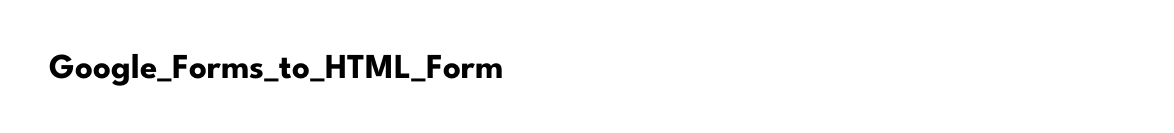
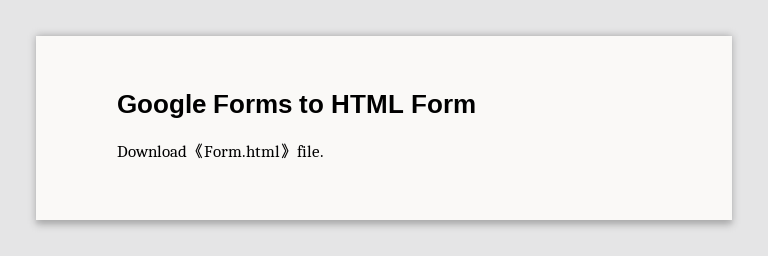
[49,53,503,86] Google_Forms_to_HTML_Form -> [117,94,477,118] [117,143,324,159] Google Forms to HTML Form // Download《Form.html》file.

